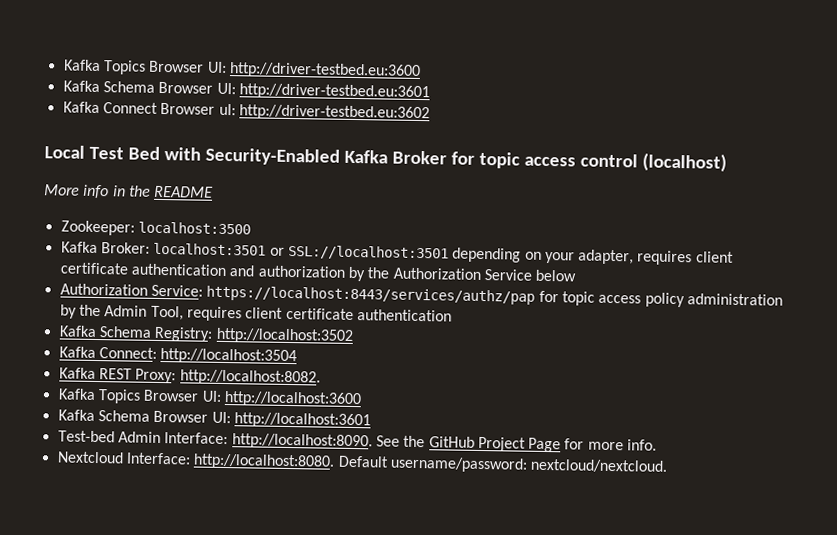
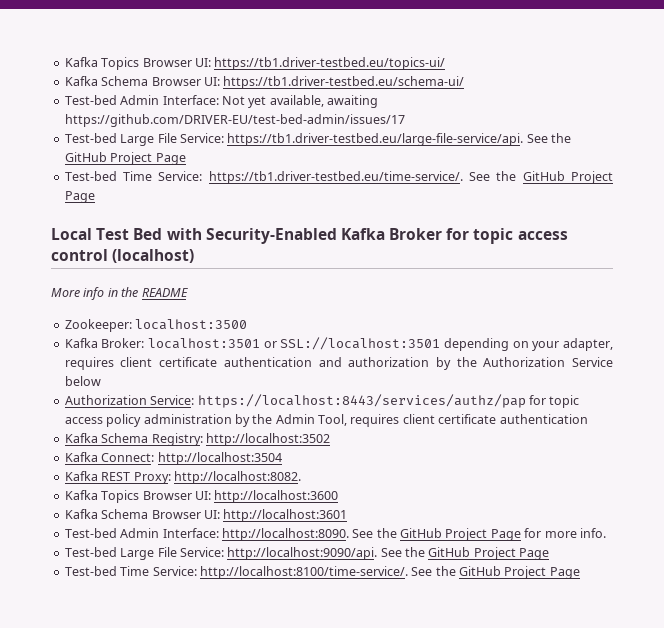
[63,59,421,79] [62,80,430,101] [62,101,430,122] Kafka Topics Browser UI: http://driver-testbed.eu:3600 // Kafka Schema Browser UI: http://driver-testbed.eu:3601 // Kafka Connect Browser uI: http://driver-testbed.eu:3602 -> [64,57,446,70] [64,76,465,89] [64,95,378,108] [64,114,405,127] [64,133,571,146] [64,152,186,165] [64,171,613,184] [64,191,95,203] Kafka Topics Browser UI: https://tb1.driver-testbed.eu/topics-ui/ // Kafka Schema Browser UI: https://tb1.driver-testbed.eu/schema-ui/ // Test-bed Admin Interface: Not yet available, awaiting https://github.com/DRIVER-EU/test-bed-admin/issues/17 // Test-bed Large File Service: https://tb1.driver-testbed.eu/large-file-service/api. See the GitHub Project Page // Test-bed Time Service: https://tb1.driver-testbed.eu/time-service/. See the GitHub Project Page
[56,451,669,473] Nextcloud Interface: http://localhost:8080. Default username/password: nextcloud/nextcloud. -> [64,547,550,560] [64,566,580,579] Test-bed Large File Service: http://localhost:9090/api. See the GitHub Project Page // Test-bed Time Service: http://localhost:8100/time-service/. See the GitHub Project Page

